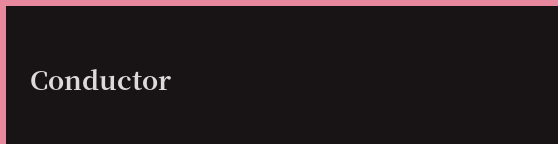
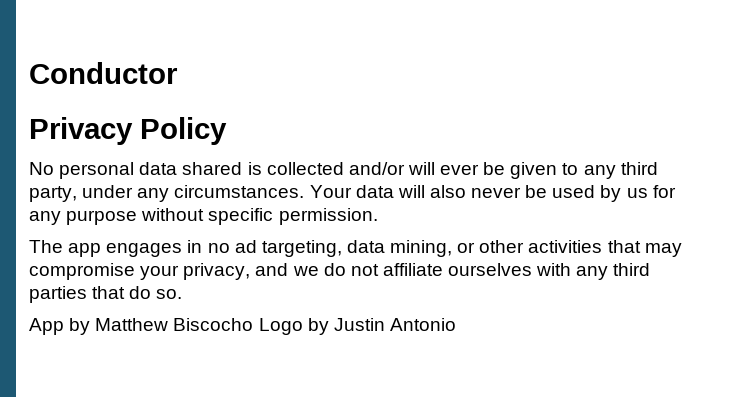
(171, 79) none -> [29,117,227,145] [29,162,658,179] [29,185,676,202] [29,208,378,225] [29,240,682,257] [29,263,651,280] [29,286,183,303] [29,318,456,335] // Privacy Policy // No personal data shared is collected and/or will ever be given to any third party, under any circumstances. Your data will also never be used by us for any purpose without specific permission. // The app engages in no ad targeting, data mining, or other activities that may compromise your privacy, and we do not affiliate ourselves with any third parties that do so. // App by Matthew Biscocho Logo by Justin Antonio

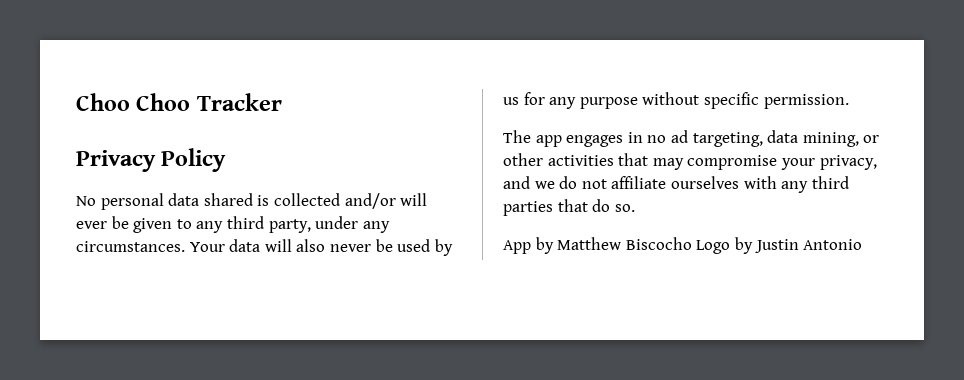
[29,62,178,84] Conductor -> [76,93,282,111] Choo Choo Tracker

